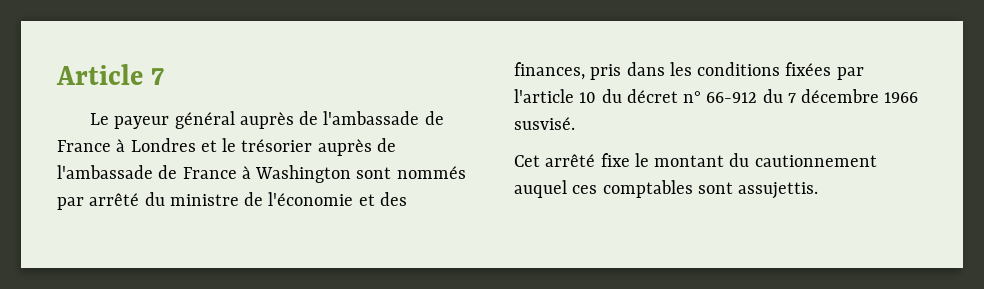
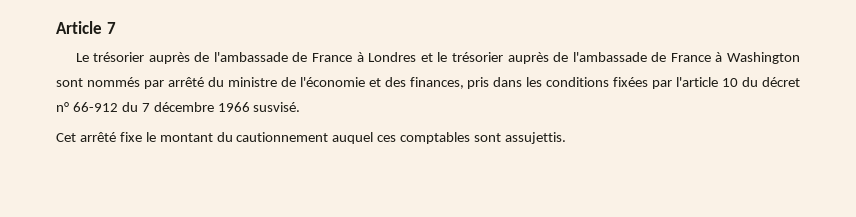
[114,111,235,129] payeur général -> [93,52,145,62] trésorier

